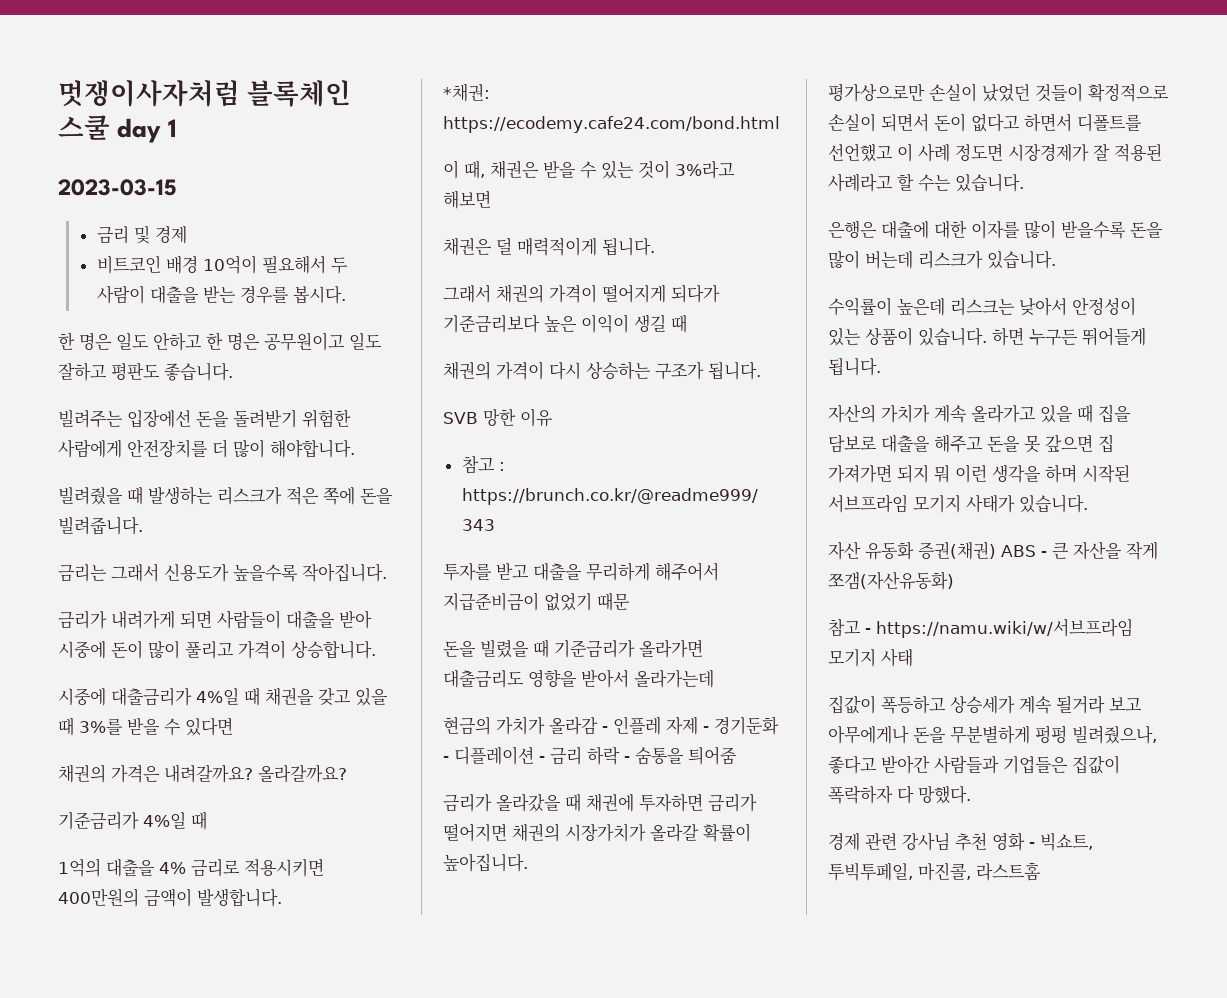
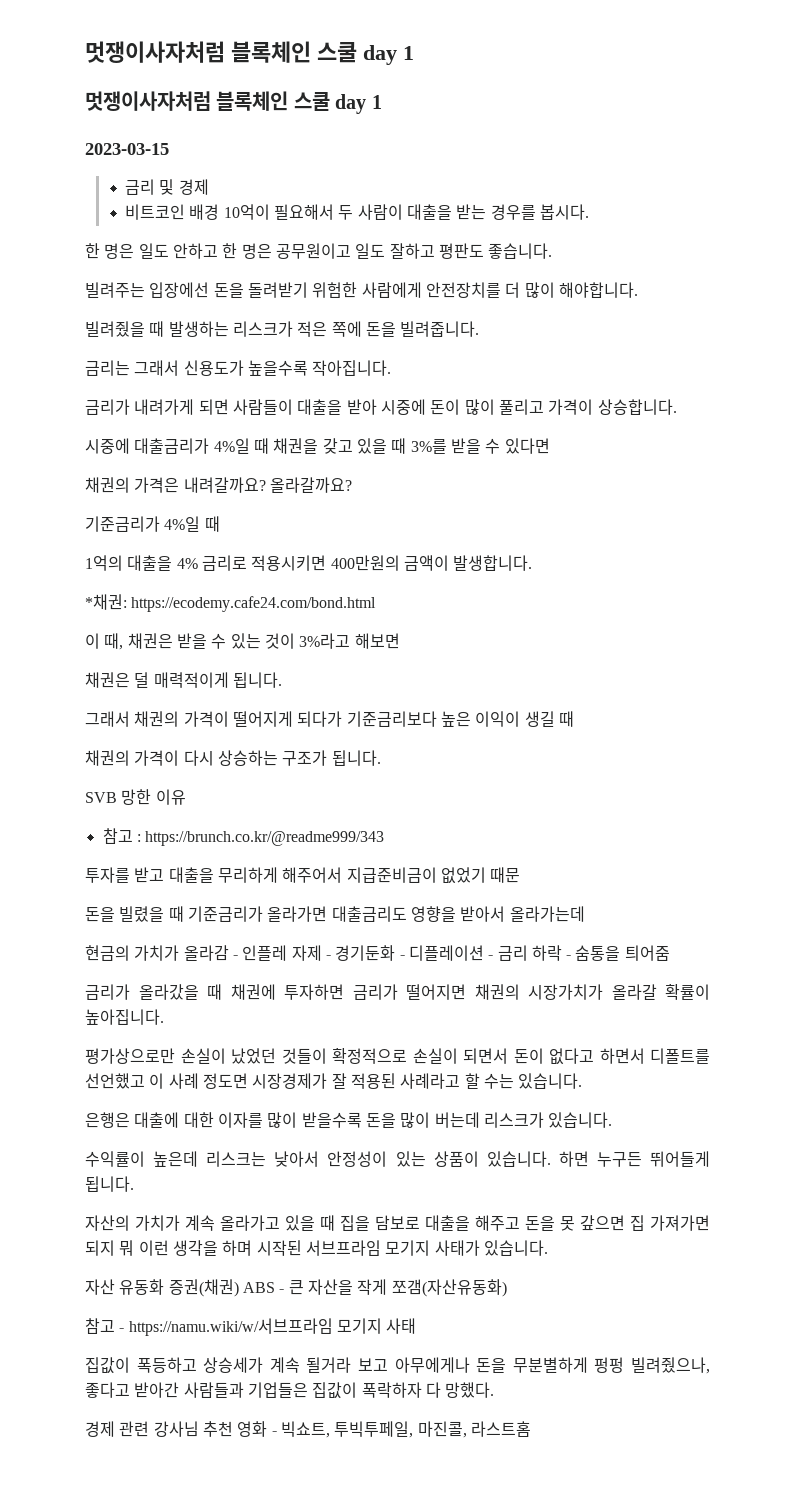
[58,80,352,107] [58,115,178,143] 멋쟁이사자처럼 블록체인 스쿨 day 1 -> [85,41,414,65] [85,91,382,114] 멋쟁이사자처럼 블록체인 스쿨 day 1 // 멋쟁이사자처럼 블록체인 스쿨 day 1

